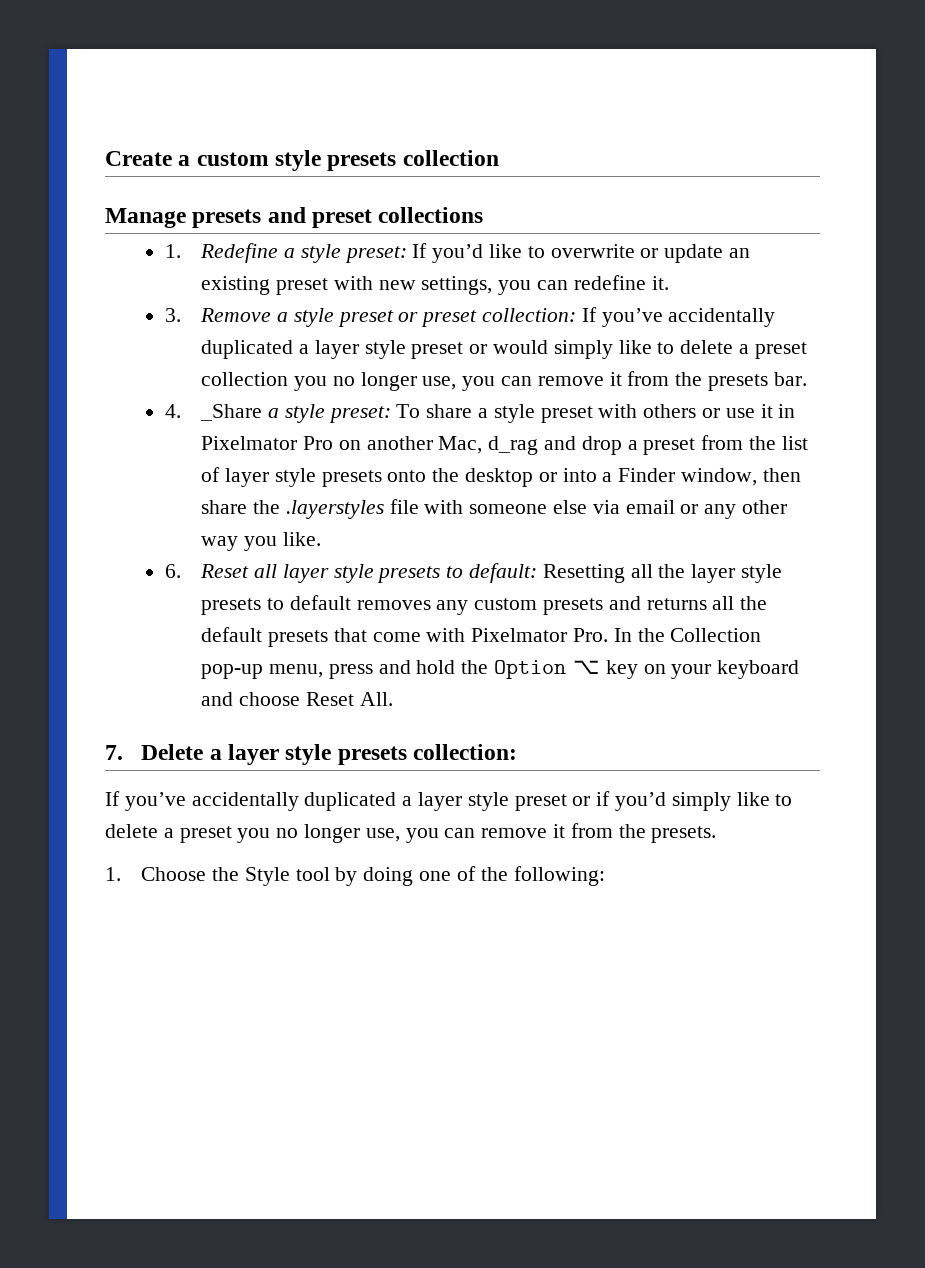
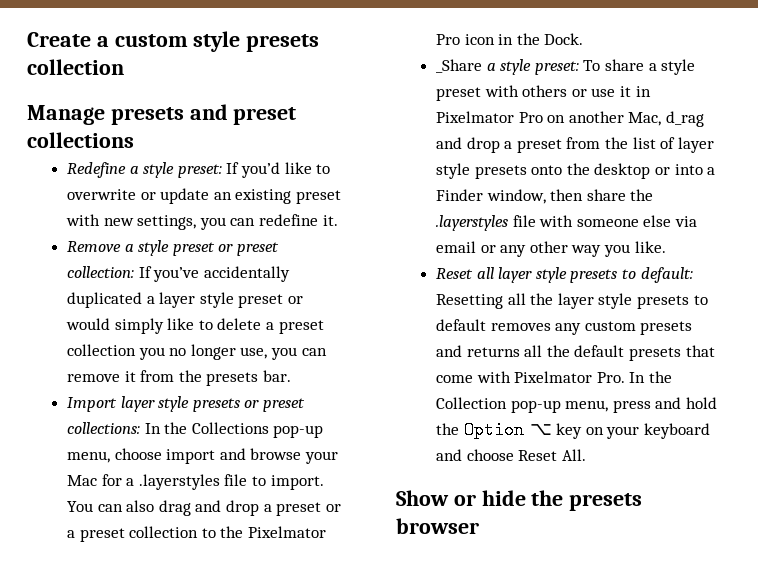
[164,244,181,258] 1. -> (134, 140) none
[164,308,181,322] 3. -> (338, 220) none
[164,404,181,418] 4. -> [66,396,305,412] [66,422,324,438] [66,448,338,464] [66,474,324,490] [66,500,341,516] [66,526,326,542] [435,33,584,45] Import layer style presets or preset collections: In the Collections pop-up menu, choose import and browse your Mac for a .layerstyles file to import. You can also drag and drop a preset or a preset collection to the Pixelmator Pro icon in the Dock. //
[164,564,181,578] 6. -> (666, 247) none
[105,744,517,765] [105,791,793,811] [105,823,717,843] [105,866,605,886] 7. Delete a layer style presets collection: // If you’ve accidentally duplicated a layer style preset or if you’d simply like to delete a preset you no longer use, you can remove it from the presets. // 1. Choose the Style tool by doing one of the following: -> [396,490,643,511] [396,518,479,534] Show or hide the presets browser

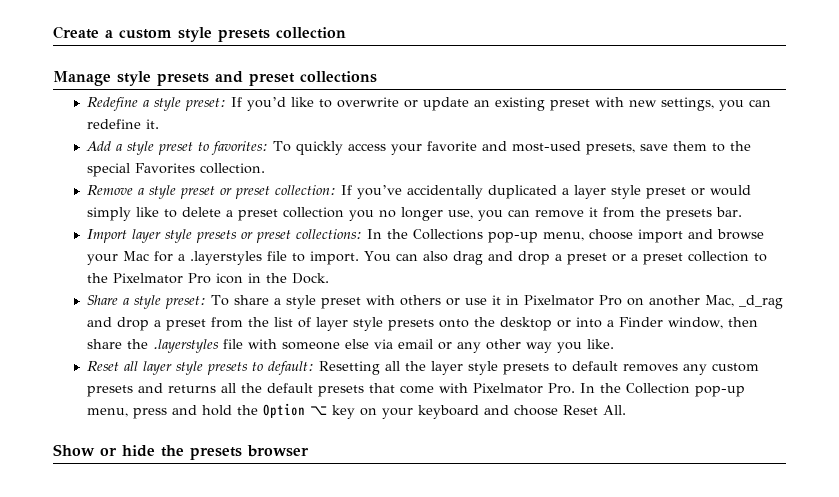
(105, 115) none -> [117,71,151,86] style
(338, 220) none -> [86,141,752,155] [87,163,266,177] // Add a style preset to favorites: To quickly access your favorite and most-used presets, save them to the special Favorites collection.
[435,59,482,73] _Share -> [87,295,119,305] Share
[665,111,704,127] d_rag -> [739,295,784,309] _d_rag

